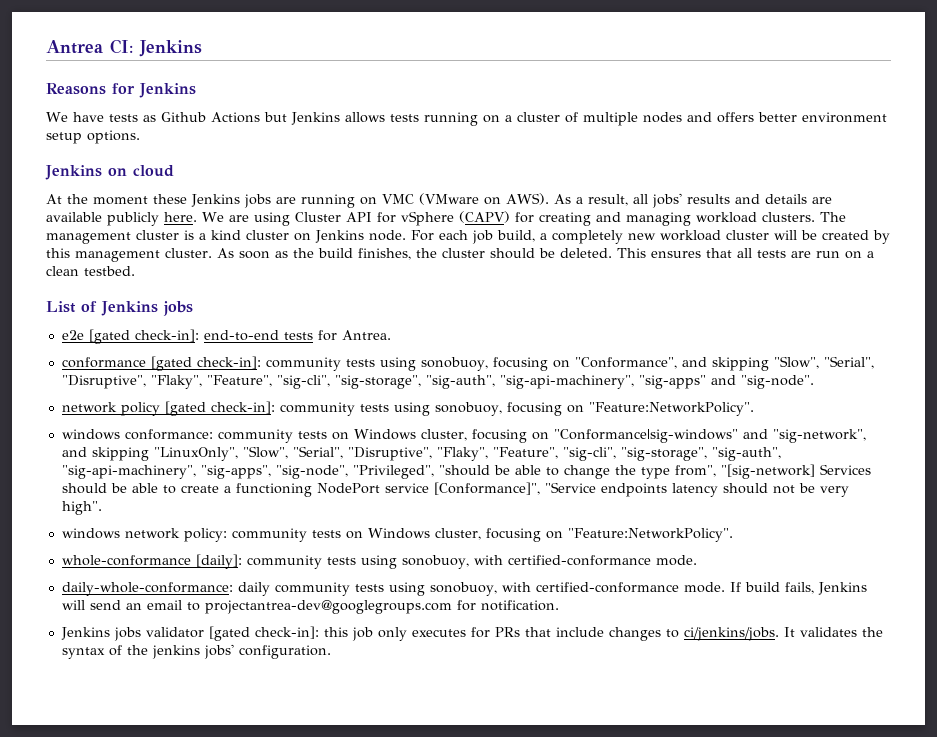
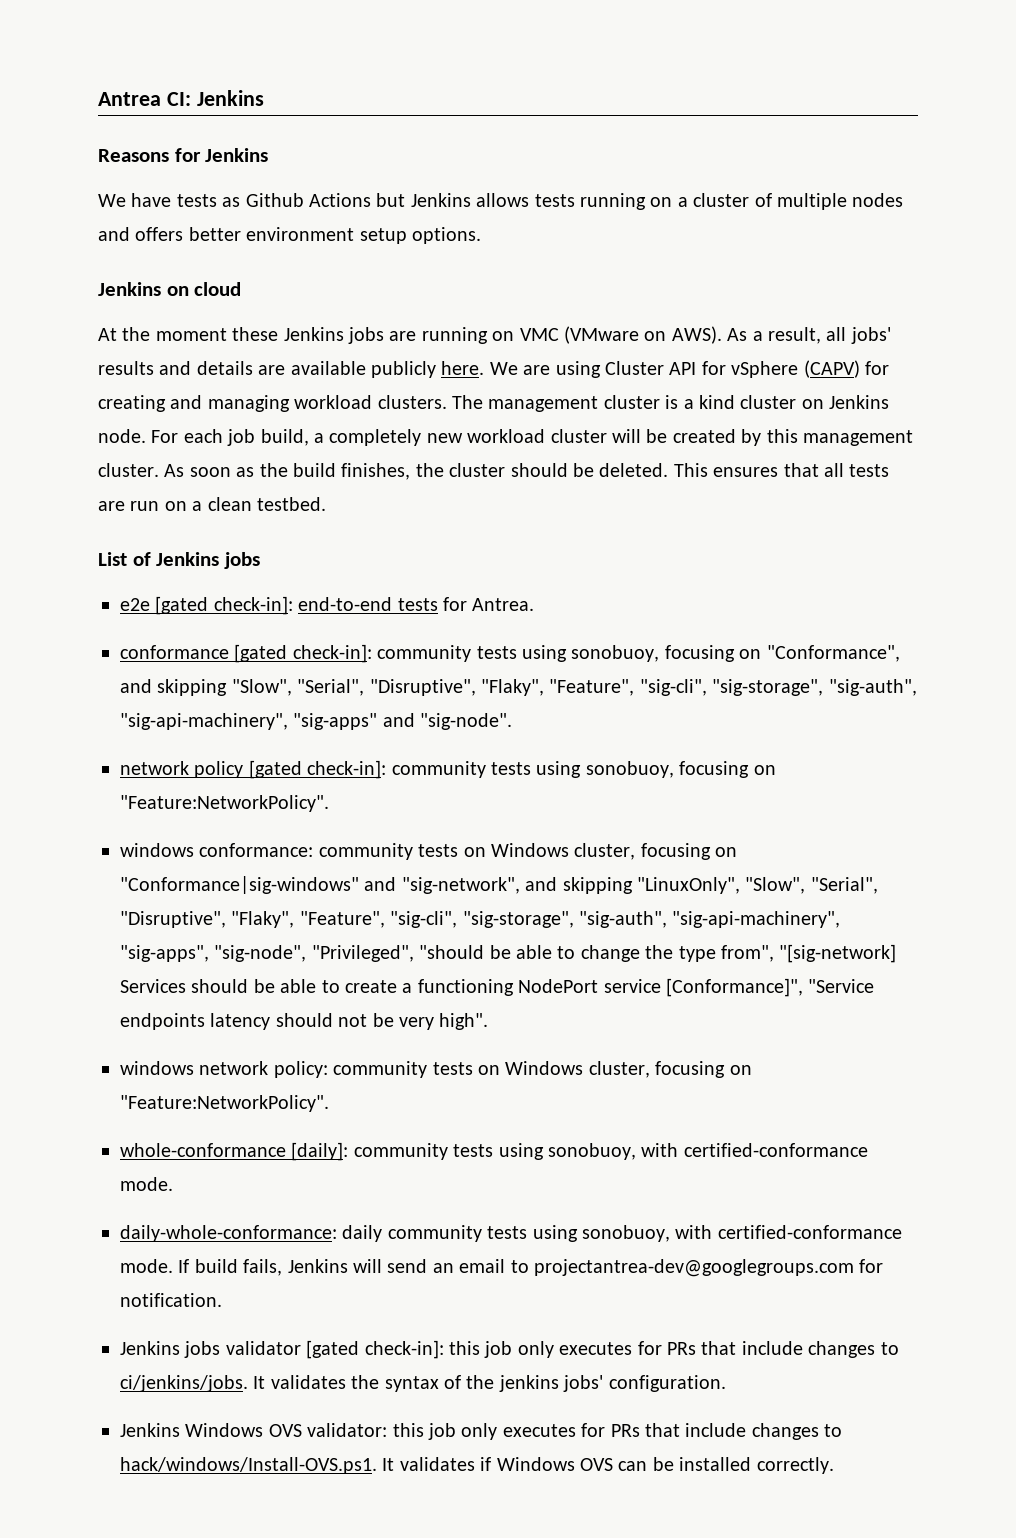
(331, 652) none -> [120,1423,843,1440] [120,1457,834,1474] // Jenkins Windows OVS validator: this job only executes for PRs that include changes to hack/windows/Install-OVS.ps1. It validates if Windows OVS can be installed correctly.

